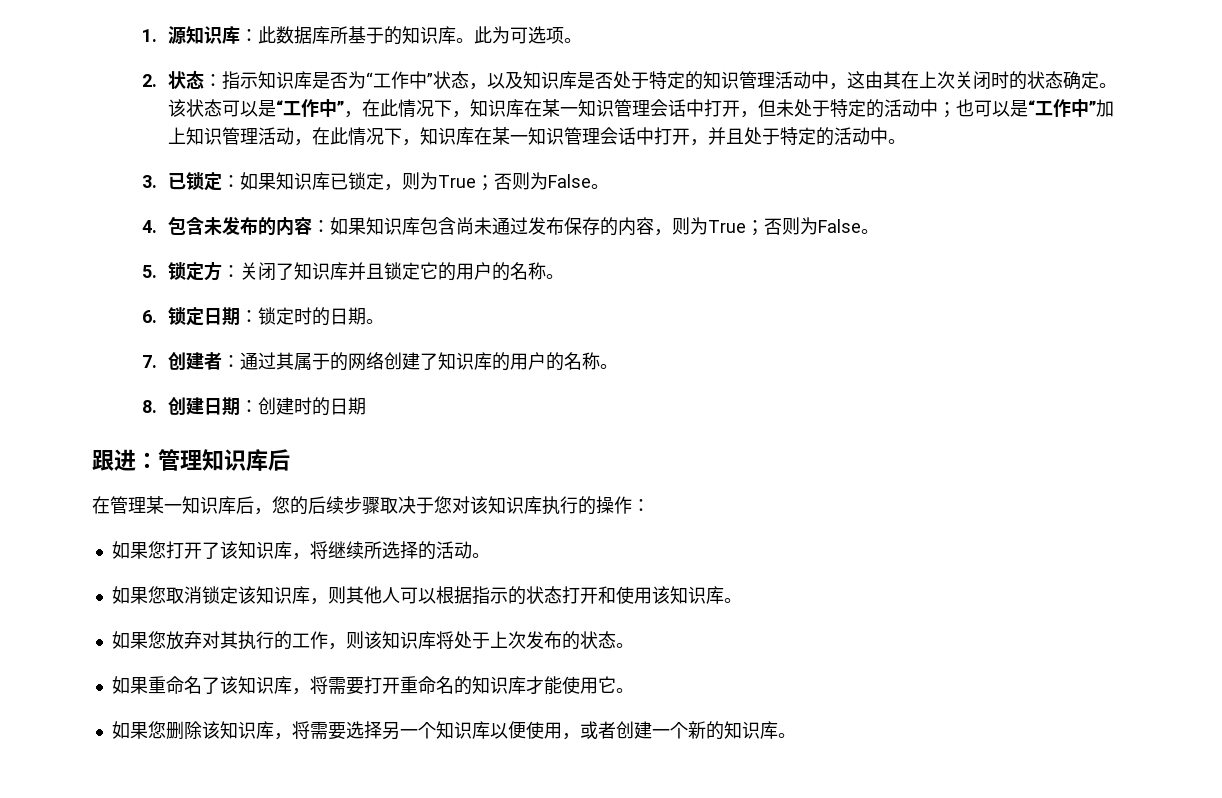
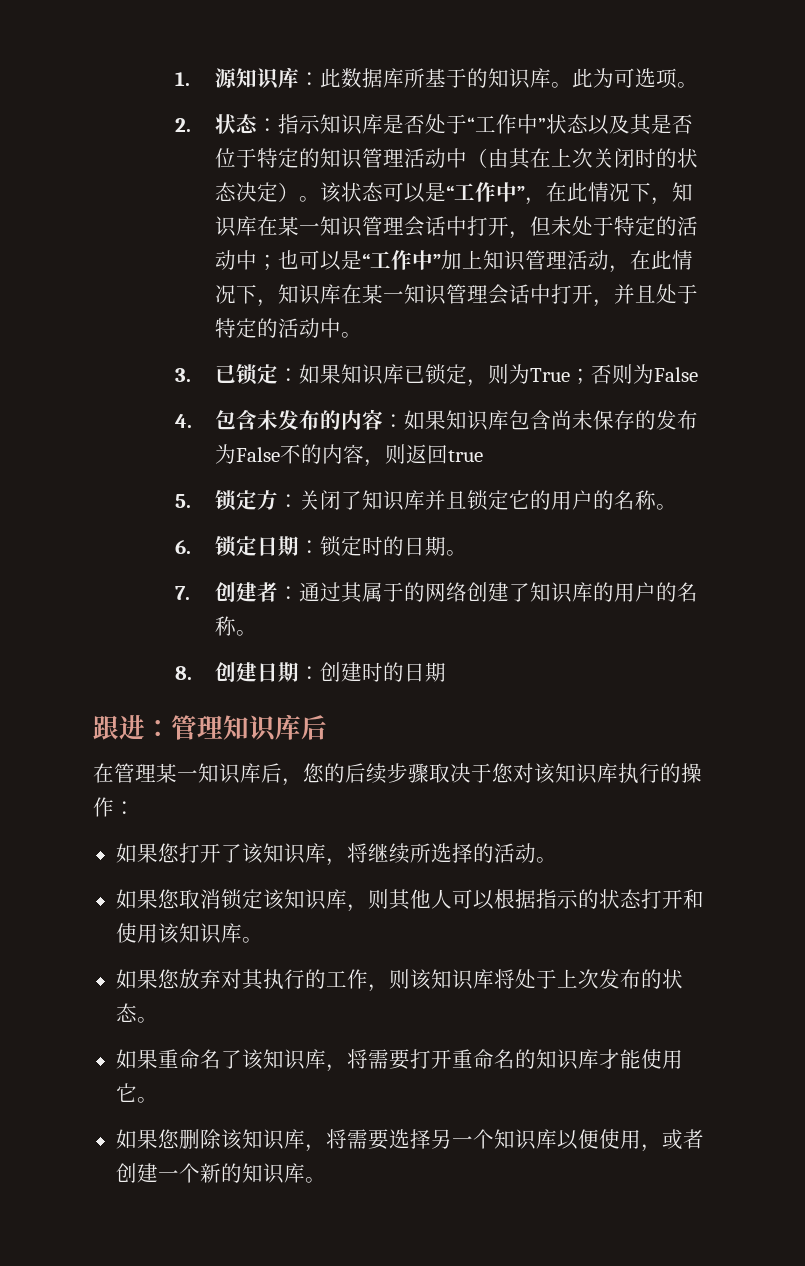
[347,71,366,89] 为 -> [425,114,468,134] 处于
[468,71,631,90] ，以及知识库是否处 -> [588,114,694,135] [215,148,237,168] 以及其是否位
[828,71,865,90] ，这 -> [467,148,489,168] （
[1062,71,1099,90] 确定 -> [236,182,300,202] 决定）
[590,184,609,189] 。 -> (699, 374) none
[491,217,879,236] 通过发布保存的内容，则为True；否则为False。 -> [593,410,699,430] [215,444,484,467] 保存的发布为False不的内容，则返回true

